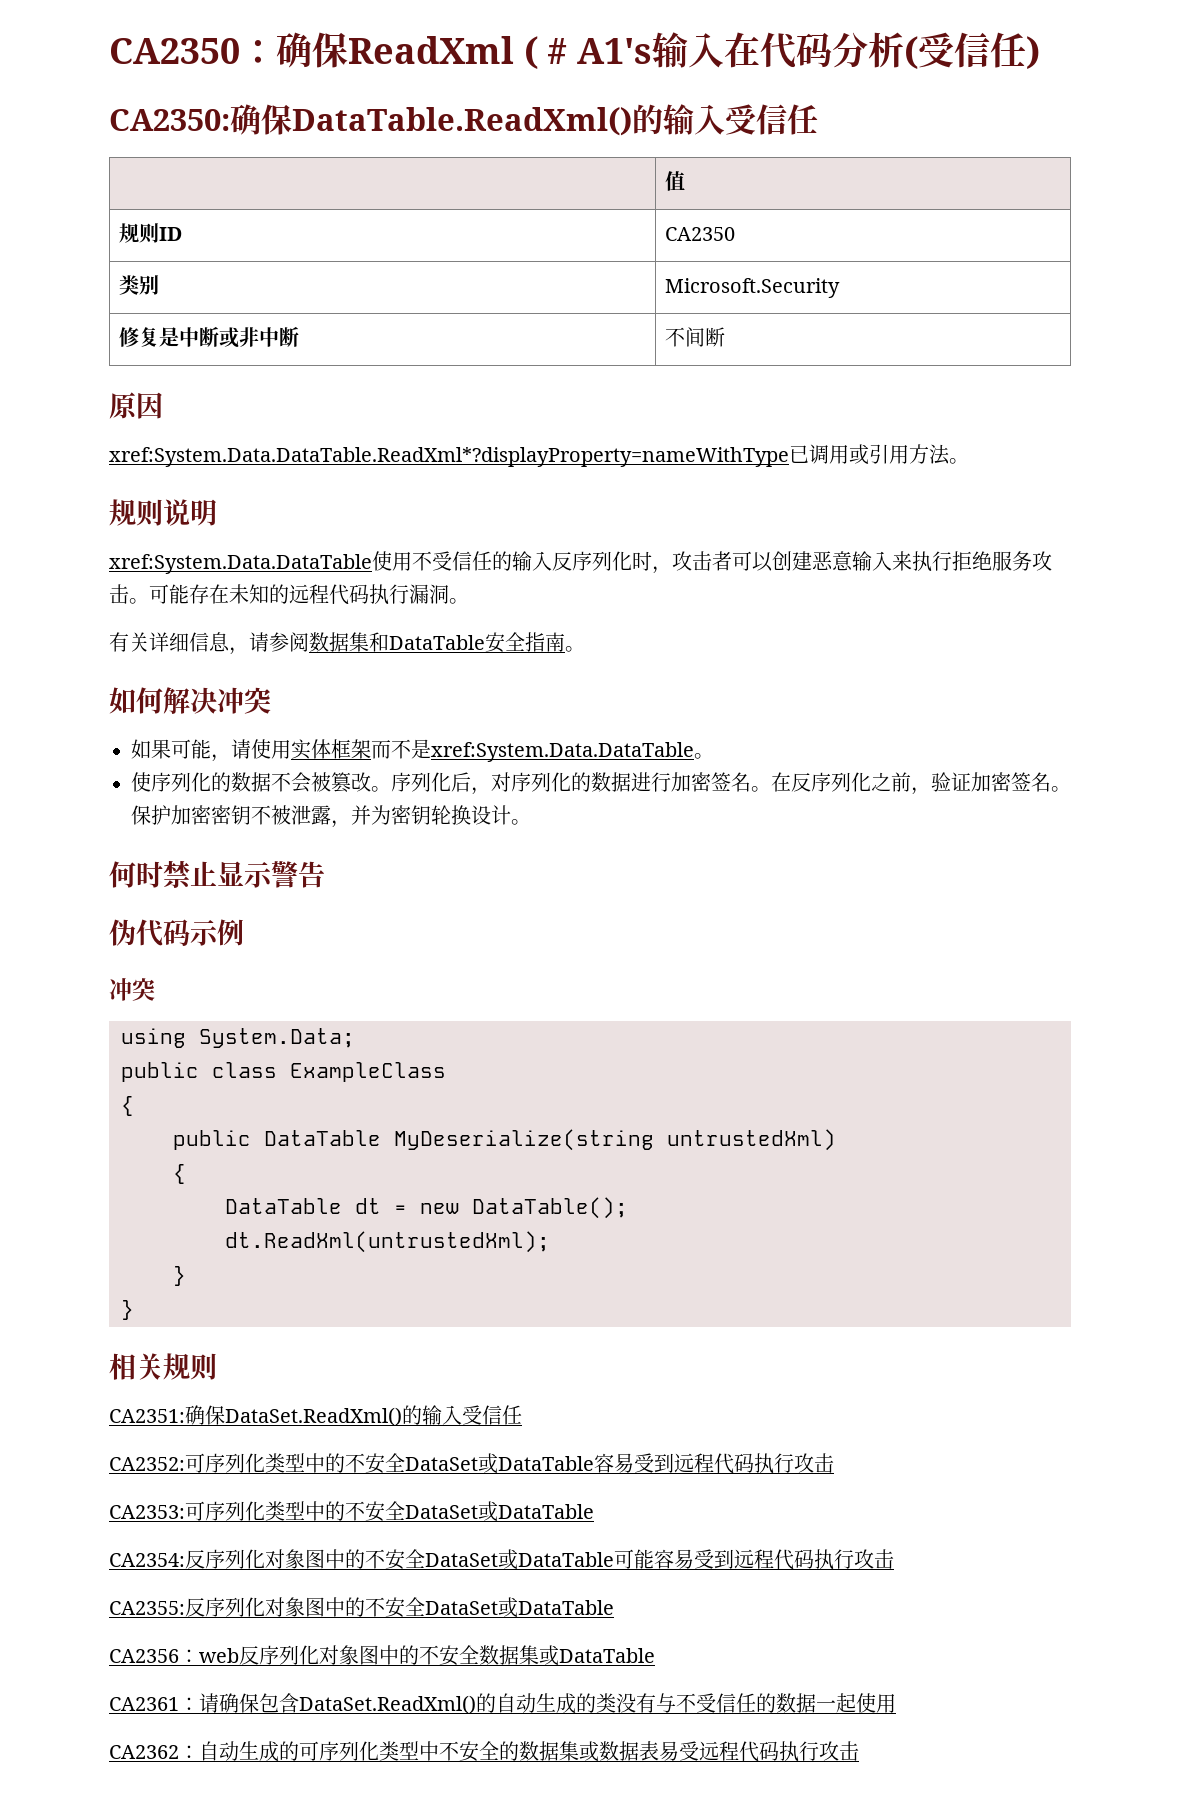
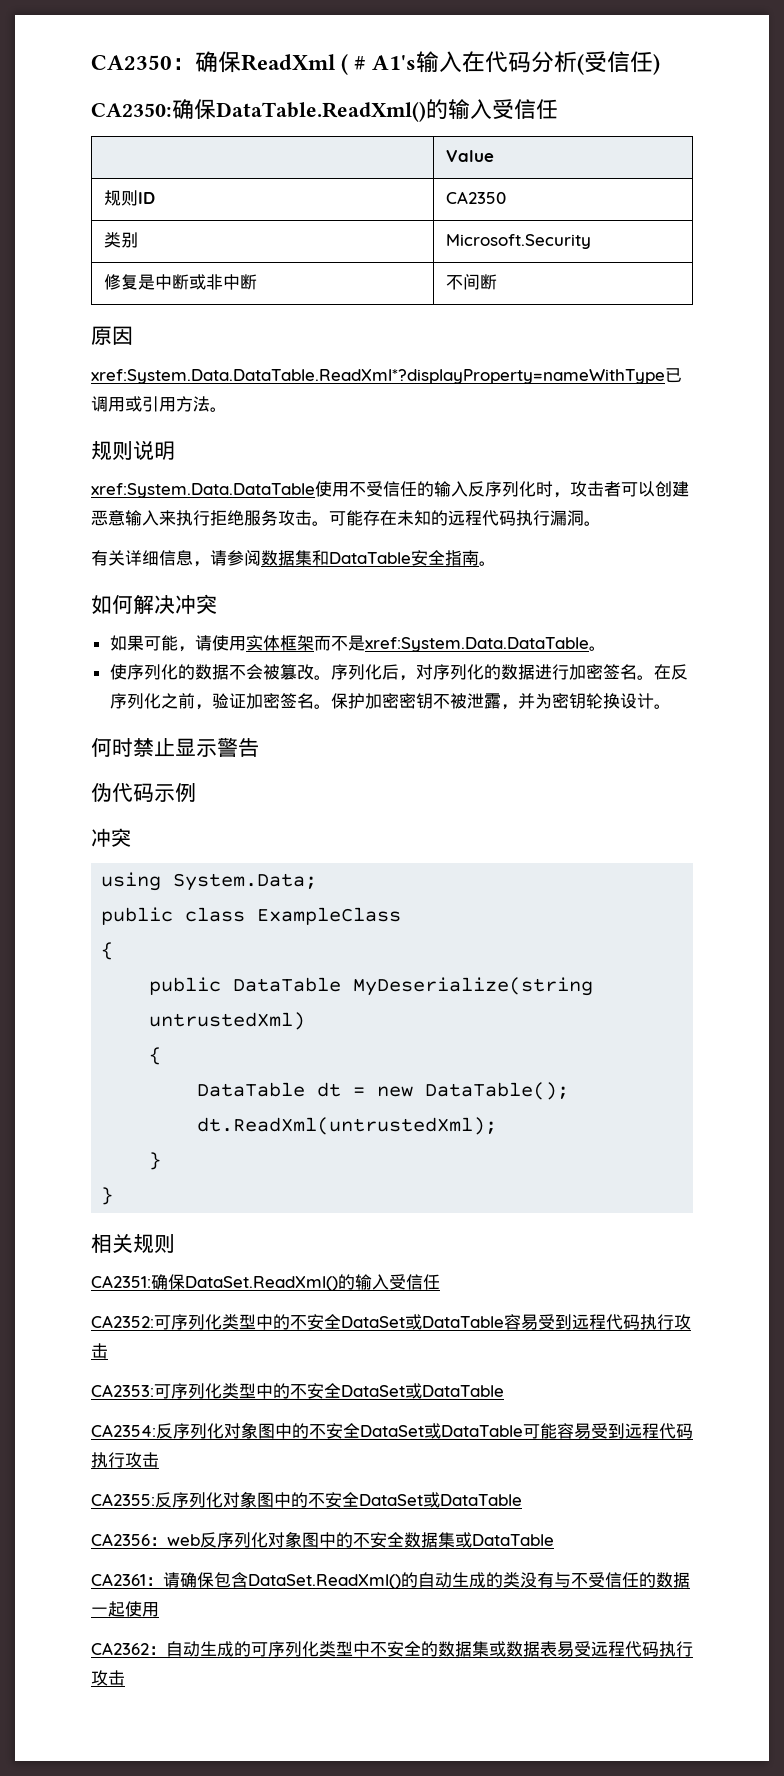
[664,171,685,191] 值 -> [445,150,494,162] Value

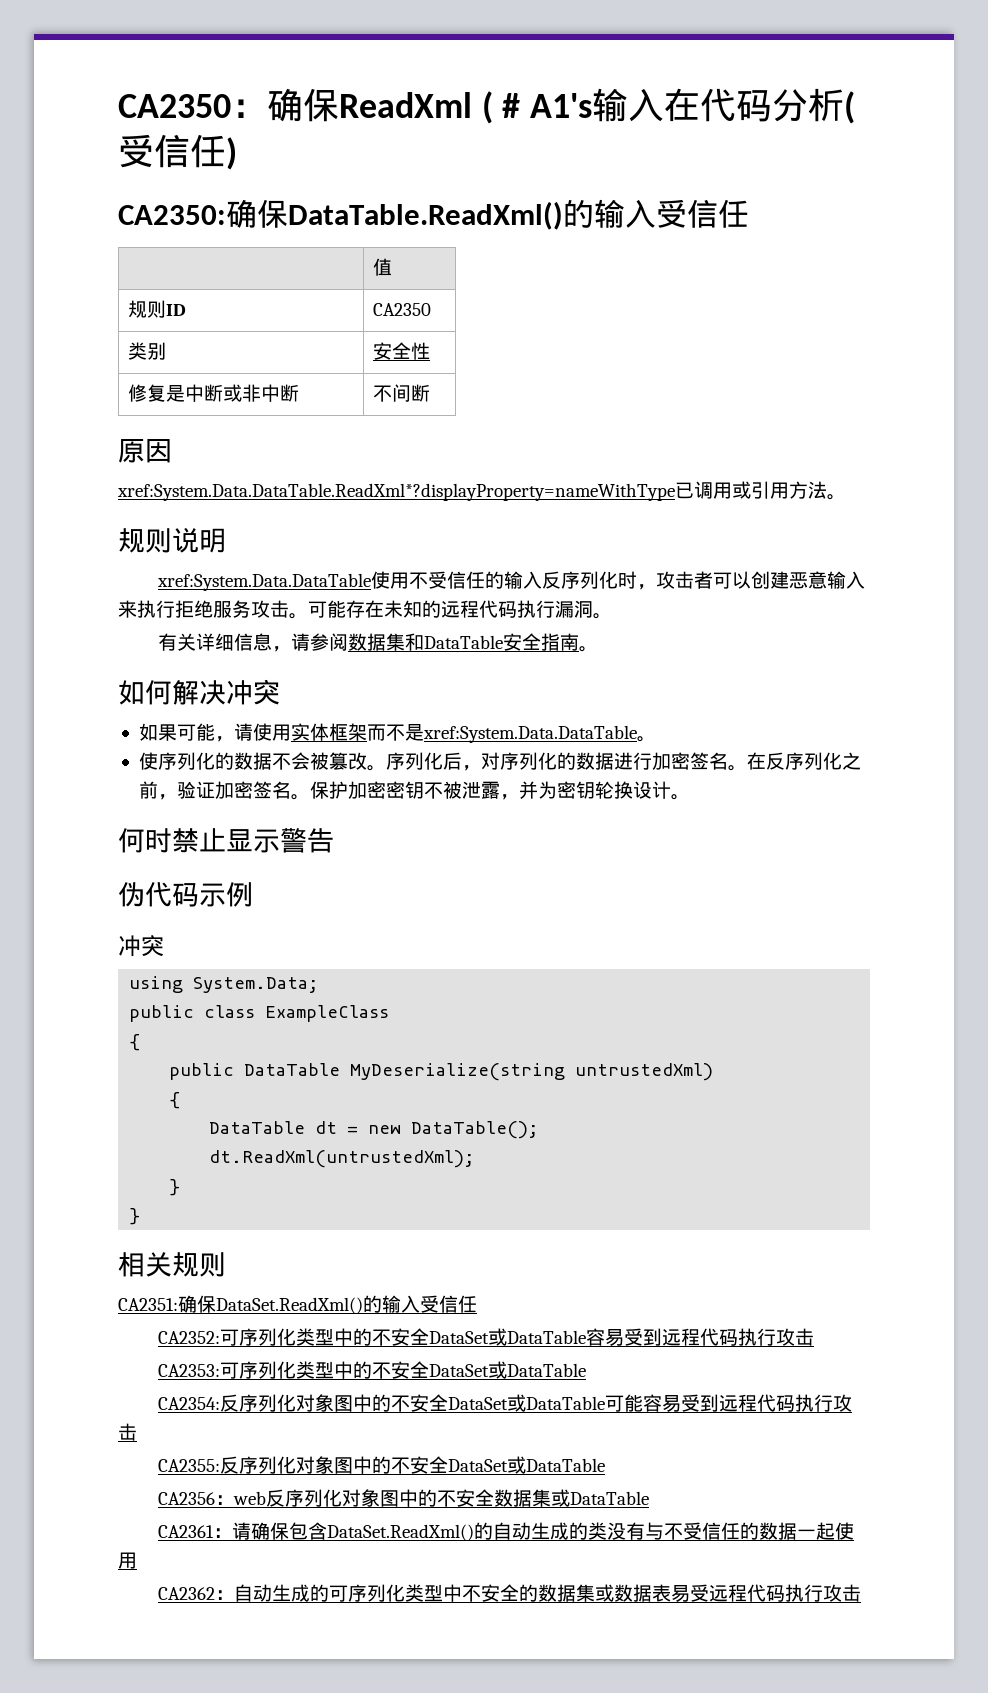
[445,150,494,162] Value -> [373,258,393,276] 值
[445,234,591,249] Microsoft.Security -> [373,342,431,360] 安全性

